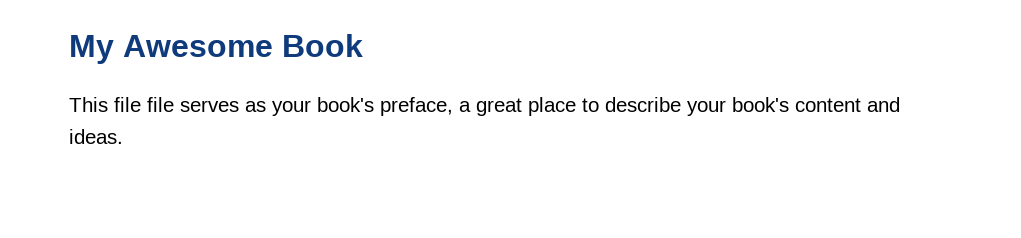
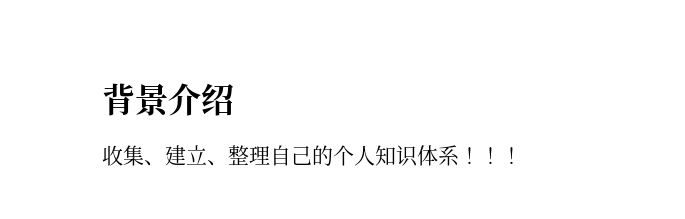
[69,34,363,64] [69,97,900,116] [69,129,123,144] My Awesome Book // This file file serves as your book's preface, a great place to describe your book's content and ideas. -> [102,83,234,117] [102,145,522,167] 背景介绍 // 收集、建立、整理自己的个人知识体系！！！

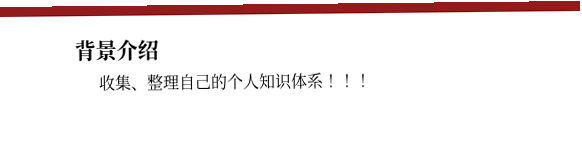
[165,145,228,166] 建立、 -> (149, 88) none

